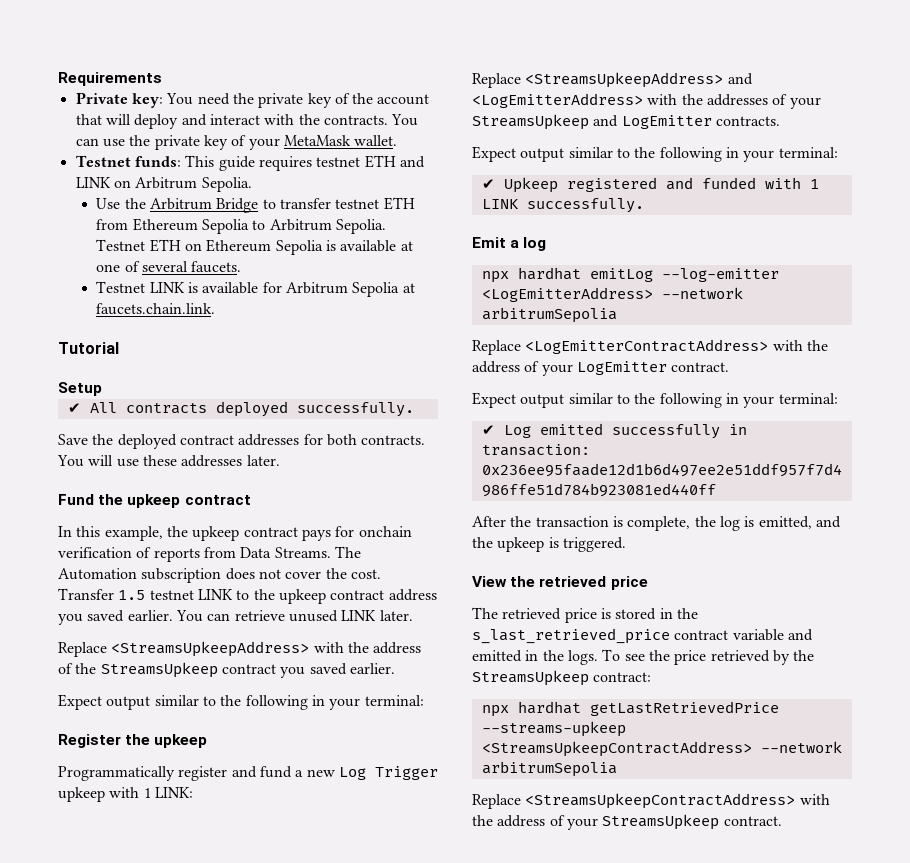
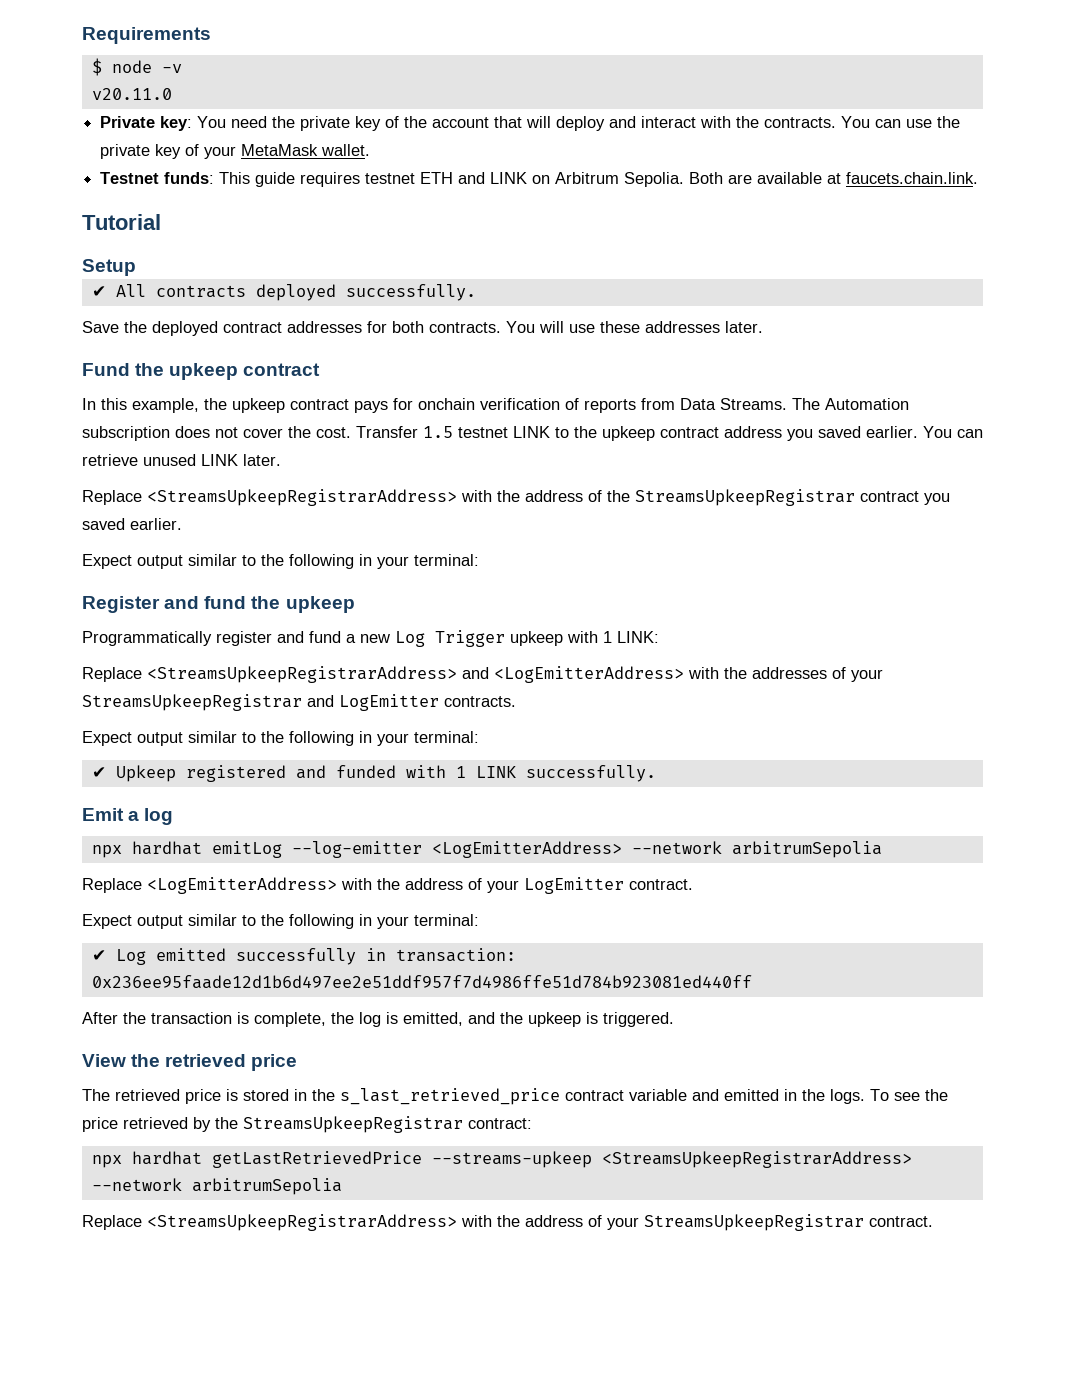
(162, 79) none -> [91,58,182,76] [91,88,172,100] // $ node -v // v20.11.0
[96,197,415,213] [96,218,387,234] [96,239,413,255] [96,261,242,273] [96,281,400,297] // Use the Arbitrum Bridge to transfer testnet ETH from Ethereum Sepolia to Arbitrum Sepolia. Testnet ETH on Ethereum Sepolia is available at one of several faucets. // Testnet LINK is available for Arbitrum Sepolia -> [689,172,823,184] Both are available
[111,641,310,657] <StreamsUpkeepAddress> -> [147,489,457,506] <StreamsUpkeepRegistrarAddress>
[100,662,218,678] StreamsUpkeep -> [635,489,855,506] StreamsUpkeepRegistrar
(121, 741) none -> [164,596,247,609] and fund
[525,72,724,88] <StreamsUpkeepAddress> -> [147,666,457,683] <StreamsUpkeepRegistrarAddress>
[472,114,589,130] StreamsUpkeep -> [82,694,302,711] StreamsUpkeepRegistrar
[525,339,769,354] <LogEmitterContractAddress> -> [147,877,337,894] <LogEmitterAddress>
[472,670,589,686] StreamsUpkeep -> [243,1116,463,1133] StreamsUpkeepRegistrar
[481,741,842,757] [481,761,617,777] [472,793,830,809] [472,814,720,830] <StreamsUpkeepContractAddress> --network arbitrumSepolia // Replace <StreamsUpkeepContractAddress> with the address of your StreamsUpkeep -> [601,1151,912,1168] [91,1178,342,1195] [82,1214,864,1231] <StreamsUpkeepRegistrarAddress> --network arbitrumSepolia // Replace <StreamsUpkeepRegistrarAddress> with the address of your StreamsUpkeepRegistrar

